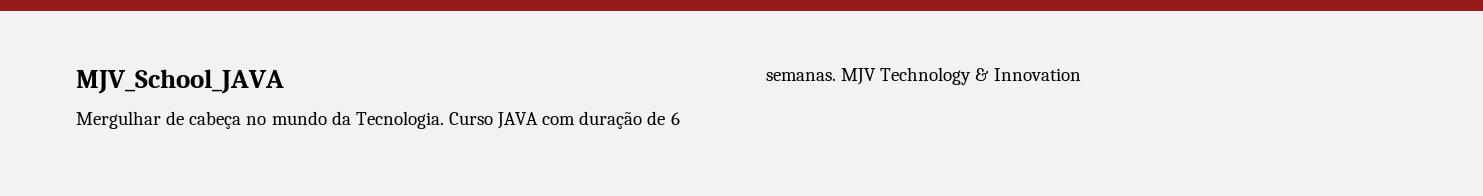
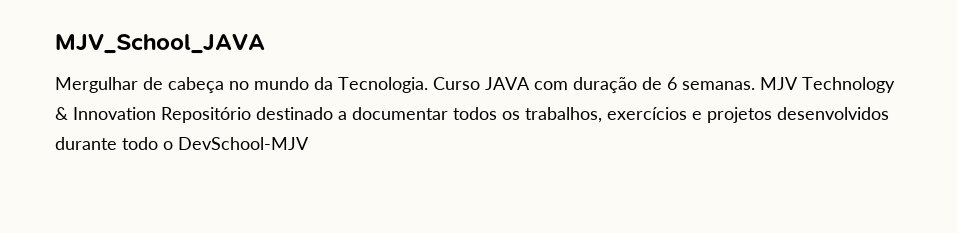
(1081, 74) none -> [161,107,889,123] [55,137,309,150] Repositório destinado a documentar todos os trabalhos, exercícios e projetos desenvolvidos durante todo o DevSchool-MJV

